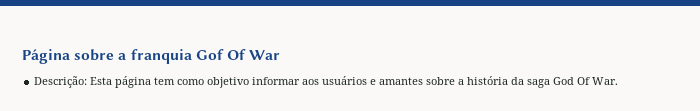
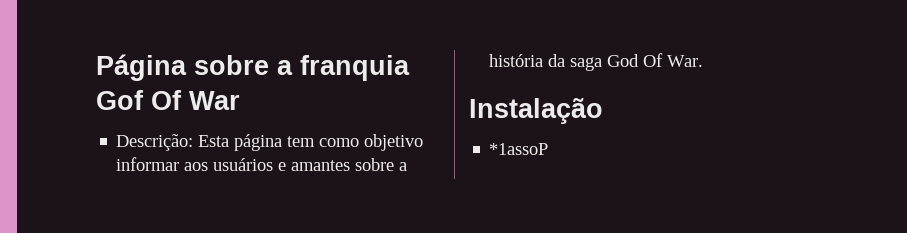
(619, 81) none -> [469,98,603,124] [489,143,549,155] // Instalação // *1assoP

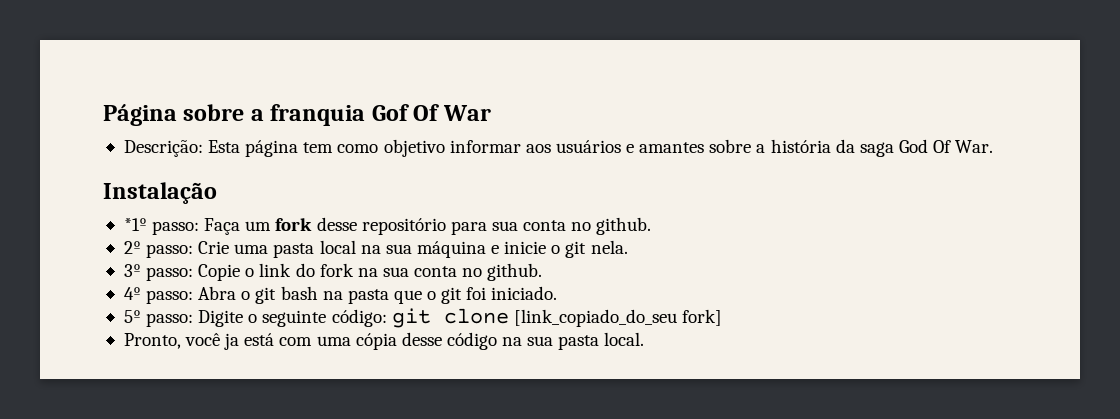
[489,143,549,155] *1assoP -> [123,217,652,235] [123,240,628,258] [123,263,543,281] [123,286,558,304] [123,308,722,328] [123,332,645,350] *1º passo: Faça um fork desse repositório para sua conta no github. // 2º passo: Crie uma pasta local na sua máquina e inicie o git nela. // 3º passo: Copie o link do fork na sua conta no github. // 4º passo: Abra o git bash na pasta que o git foi iniciado. // 5º passo: Digite o seguinte código: git clone [link_copiado_do_seu fork] // Pronto, você ja está com uma cópia desse código na sua pasta local.

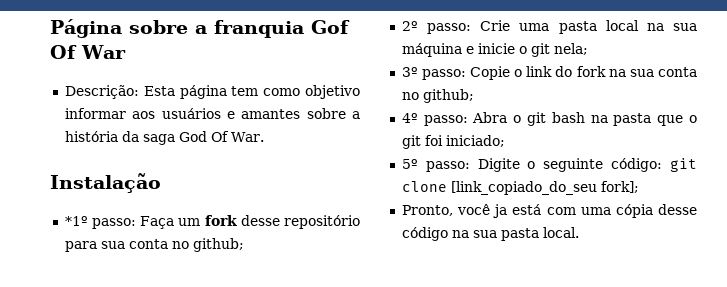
[596,217,652,235] github. -> [192,238,244,252] github;
[590,240,628,254] nela. -> [553,43,588,55] nela;
[487,263,543,281] github. -> [422,89,474,103] github;
[491,286,558,300] iniciado. -> [445,135,505,147] iniciado;
[681,309,722,326] fork] -> [600,181,639,193] fork];

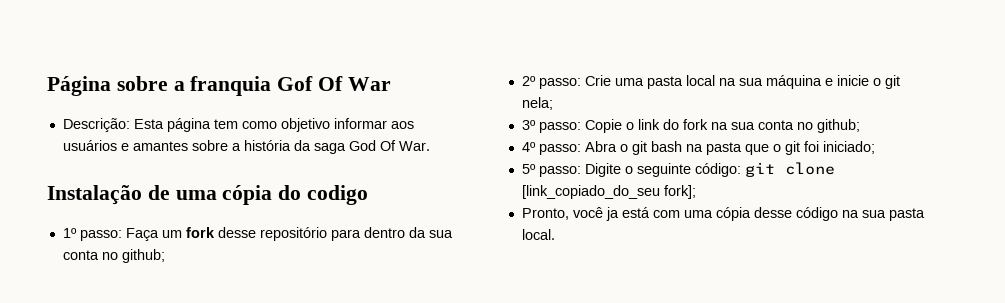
[64,216,88,226] // *1º -> [147,185,369,205] [62,228,77,238] de uma cópia do codigo // 1º
(97, 246) none -> [363,227,426,238] dentro da

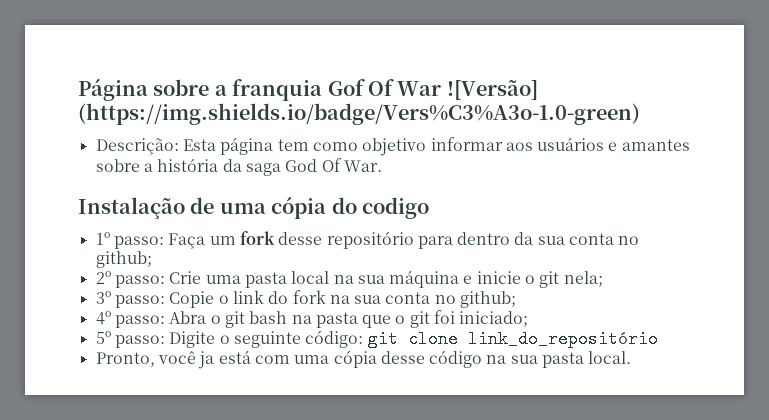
(391, 84) none -> [446,80,538,100] [78,103,640,125] ![Versão] (https://img.shields.io/badge/Vers%C3%A3o-1.0-green)
[521,185,696,199] [link_copiado_do_seu fork]; -> [467,330,658,348] link_do_repositório

